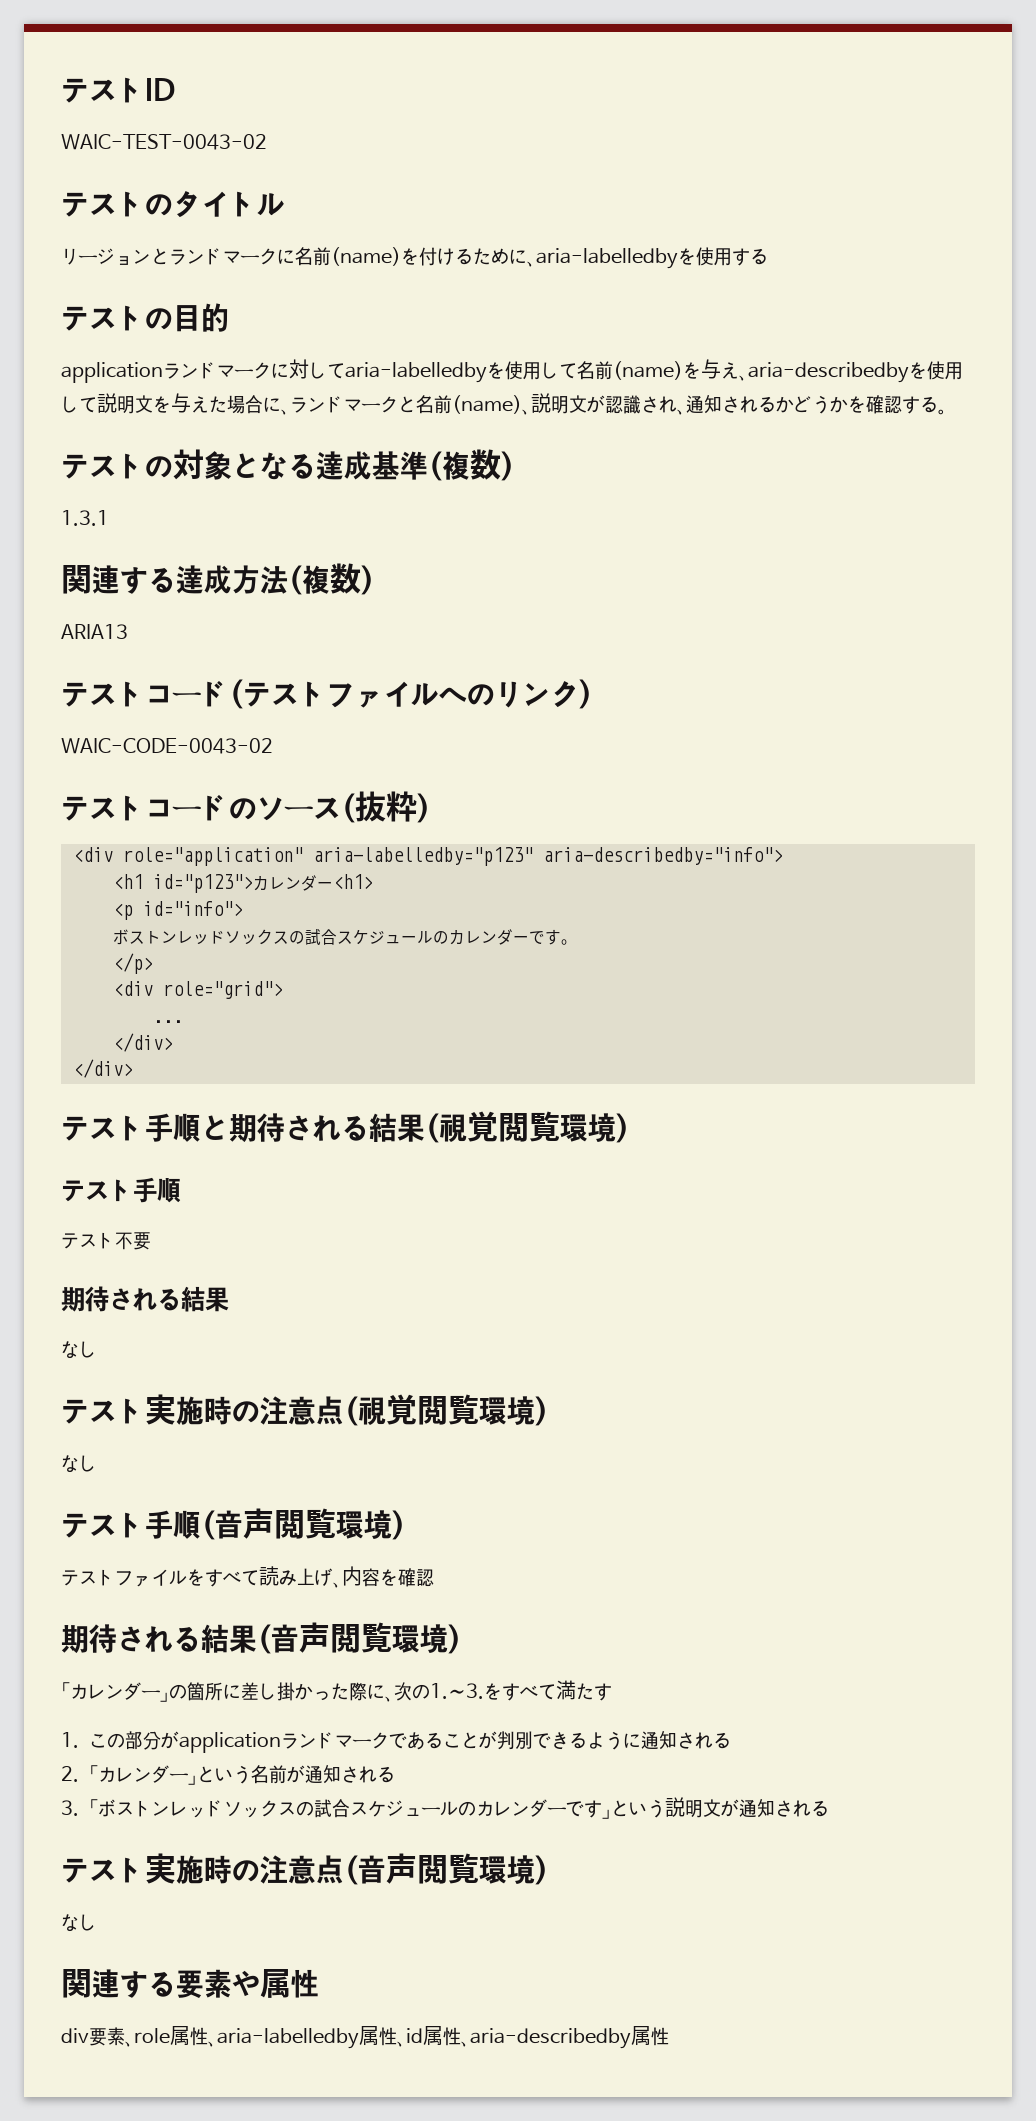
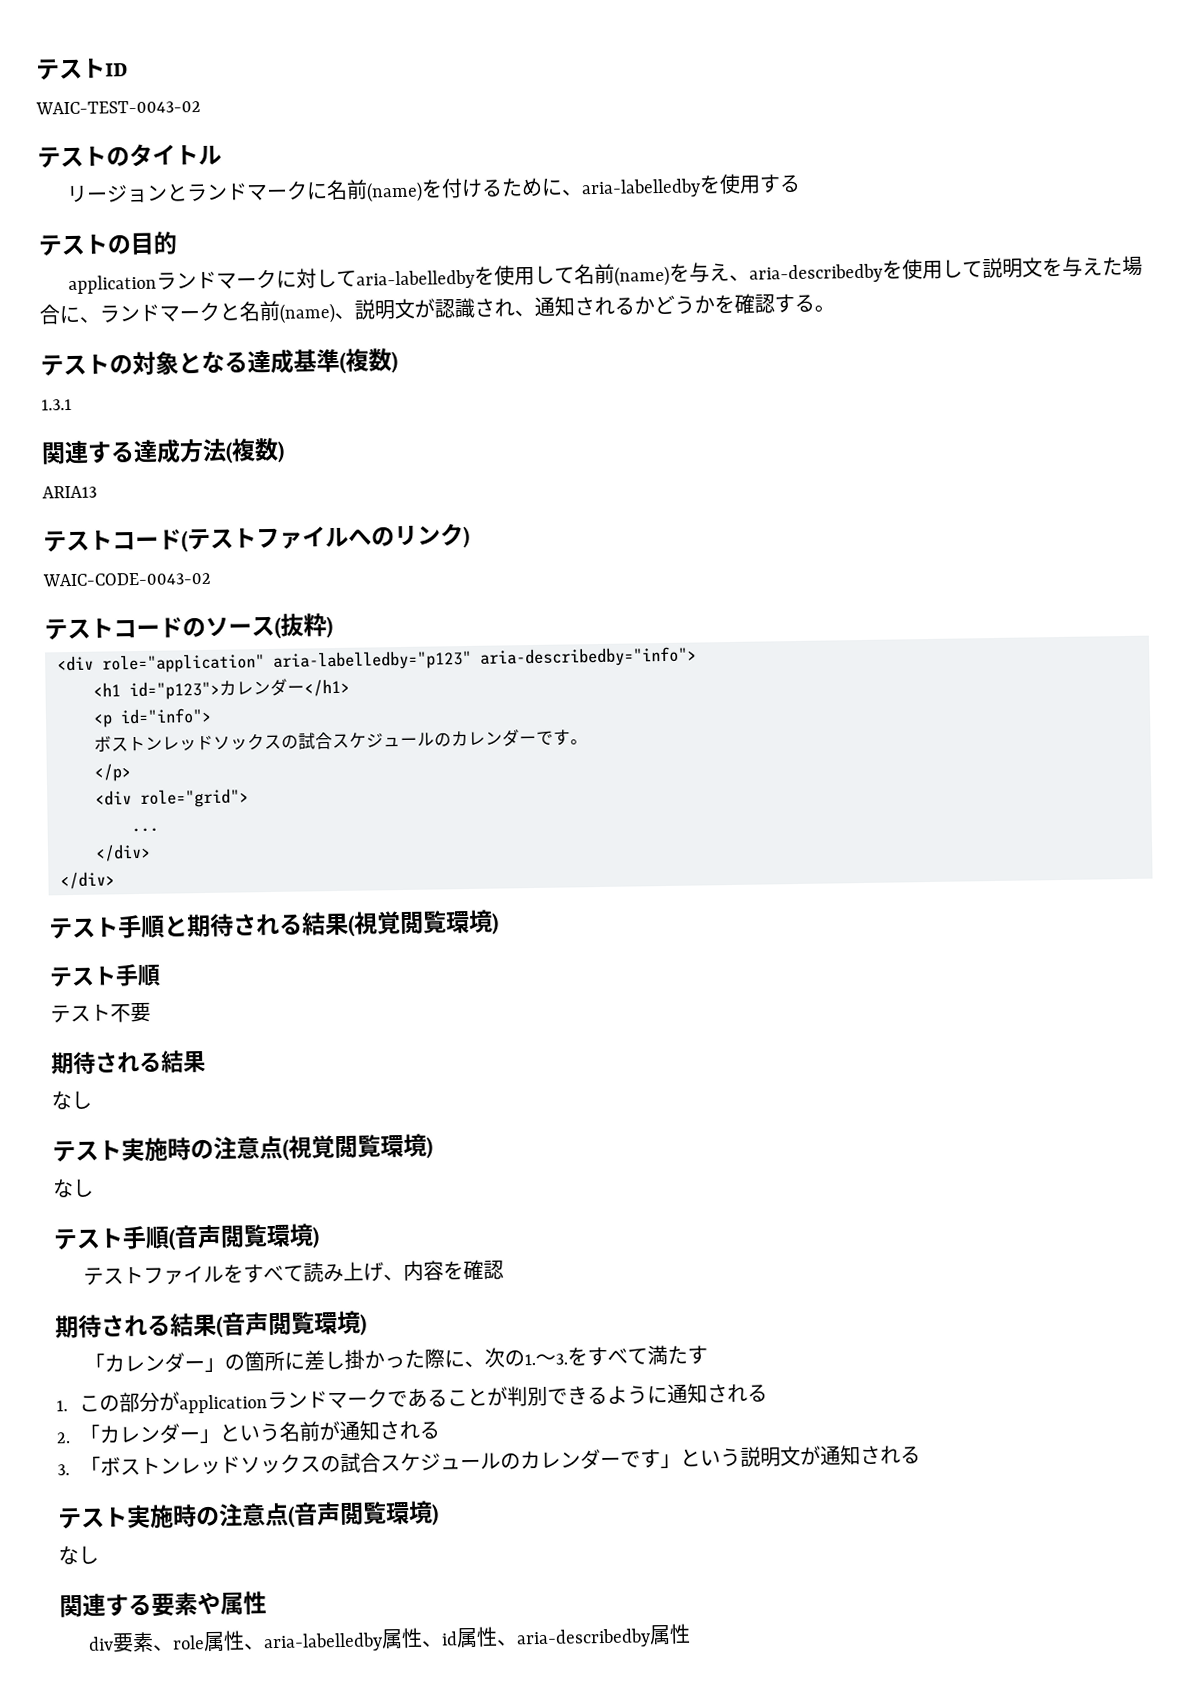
[333,874,373,889] <h1> -> [304,678,350,697] </h1>

